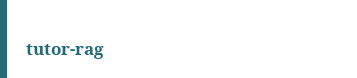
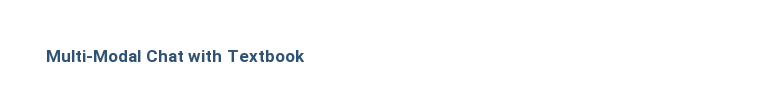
[26,44,104,59] tutor-rag -> [46,50,305,62] Multi-Modal Chat with Textbook

